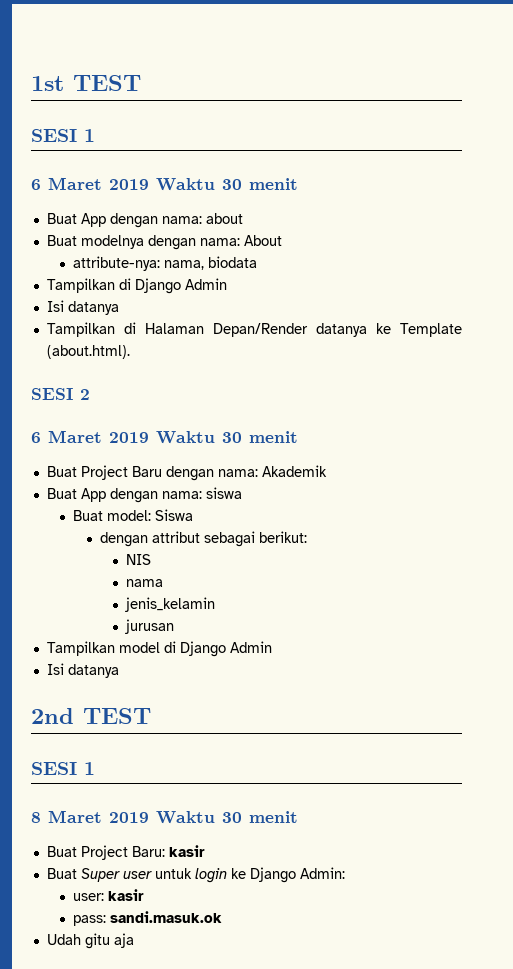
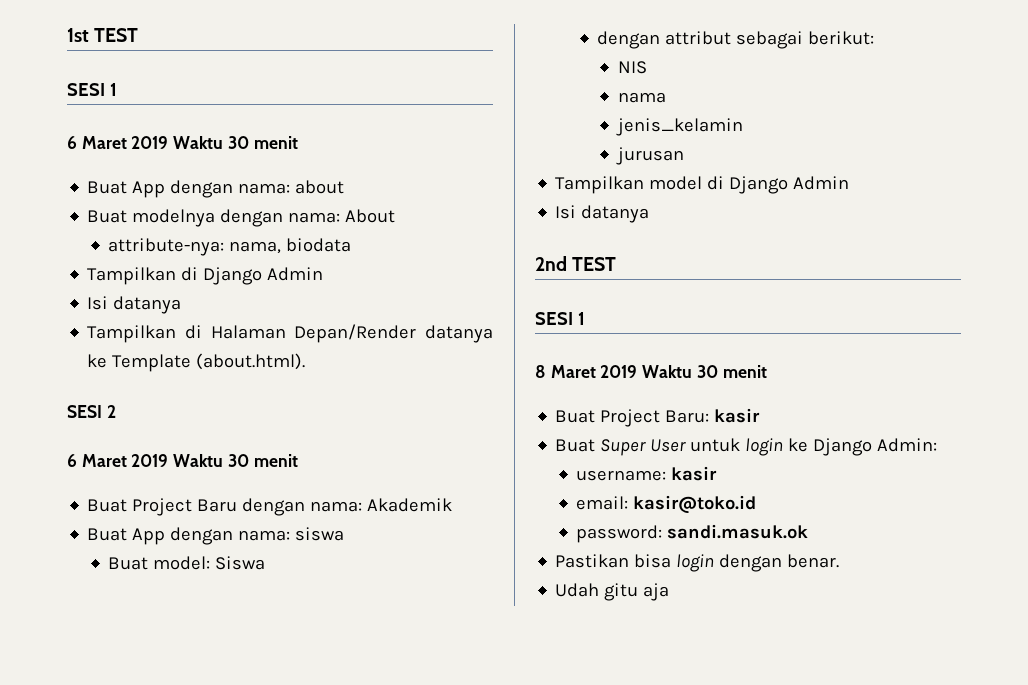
[122,871,152,879] user -> [650,439,687,452] User
[73,889,145,901] [73,911,223,926] user: kasir // pass: sandi.masuk.ok -> [576,466,718,481] [576,495,757,514] [576,524,809,543] [555,554,840,572] username: kasir // email: kasir@toko.id // password: sandi.masuk.ok // Pastikan bisa login dengan benar.

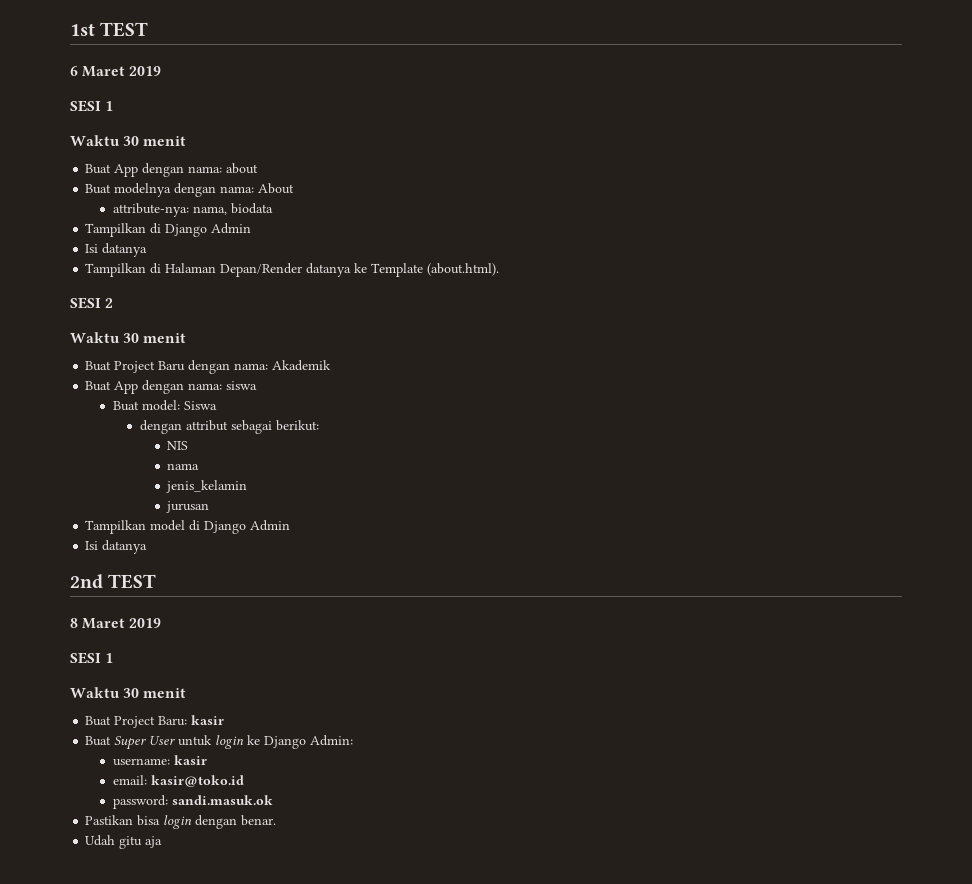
[67,83,117,96] [67,136,169,149] // SESI 1 // 6 Maret 2019 -> [70,66,162,77] [70,100,114,112] // 6 Maret 2019 // SESI 1 //
[67,454,169,467] 6 Maret 2019 -> (114, 303) none
[535,312,585,325] [535,365,638,378] // SESI 1 // 8 Maret 2019 -> [70,618,162,629] [70,652,114,664] // 8 Maret 2019 // SESI 1 //

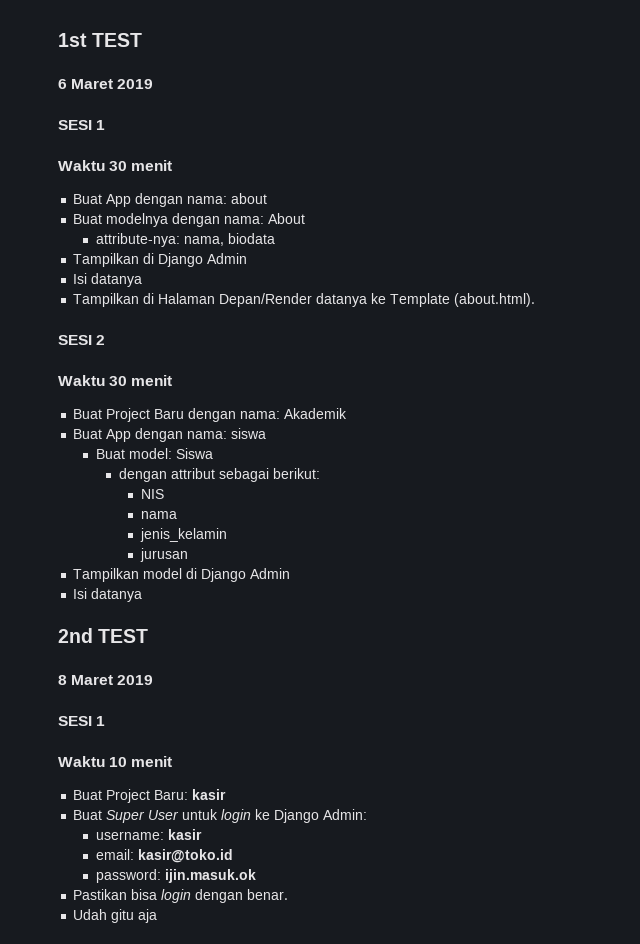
[123,688,140,698] 30 -> [109,757,128,767] 10
[171,795,273,805] sandi.masuk.ok -> [164,869,256,883] ijin.masuk.ok

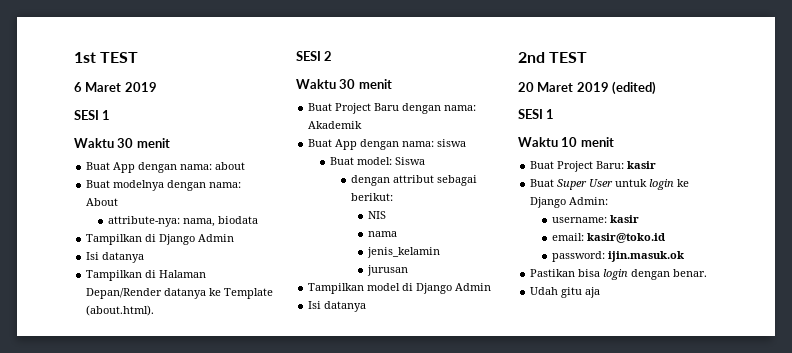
[58,675,154,685] 8 Maret 2019 -> [518,81,657,95] 20 Maret 2019 (edited)

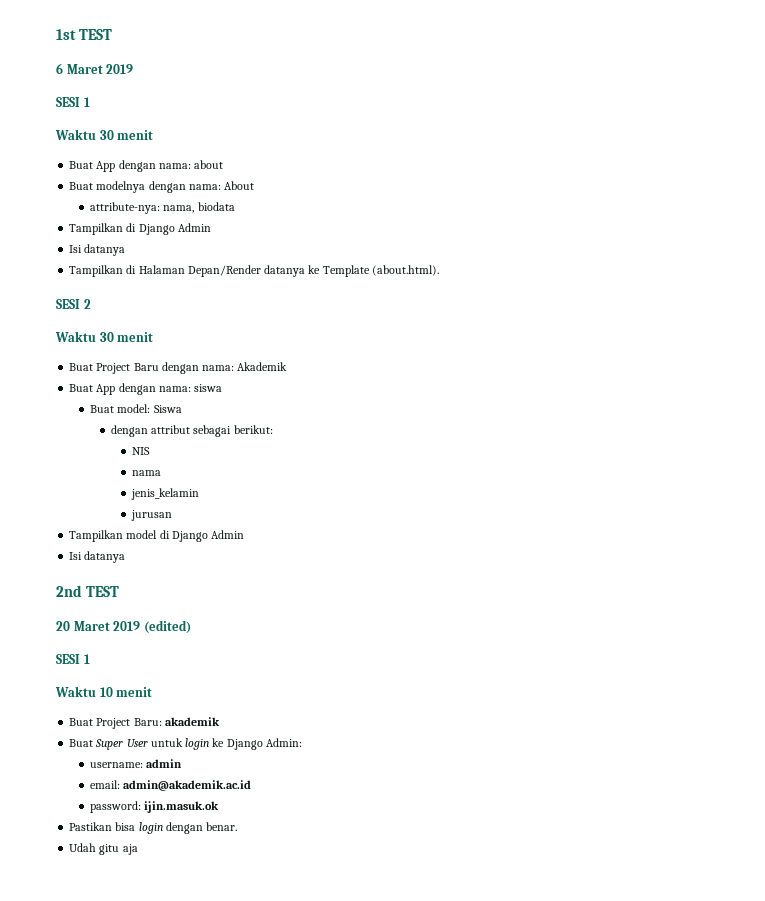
[627,161,657,169] kasir -> [164,717,220,726] akademik
[609,215,639,223] kasir -> [146,759,183,768] admin
[586,233,665,243] kasir@toko.id -> [123,780,252,791] admin@akademik.ac.id

